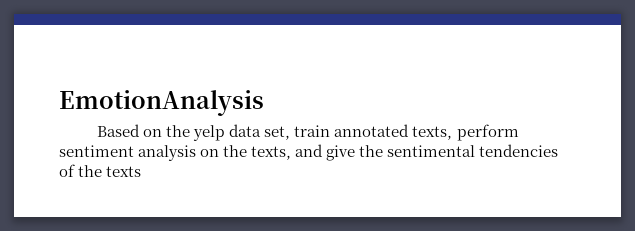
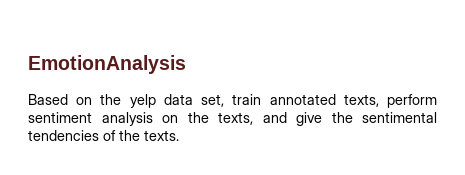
[106,166,142,177] texts -> [144,130,179,141] texts.

